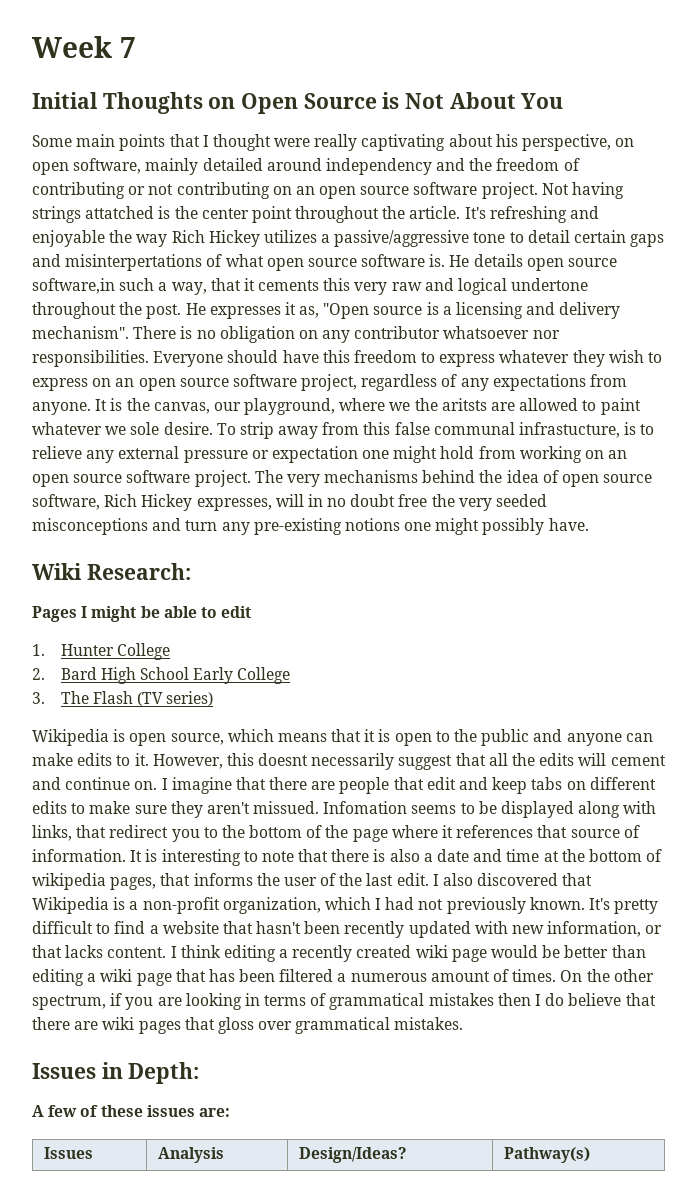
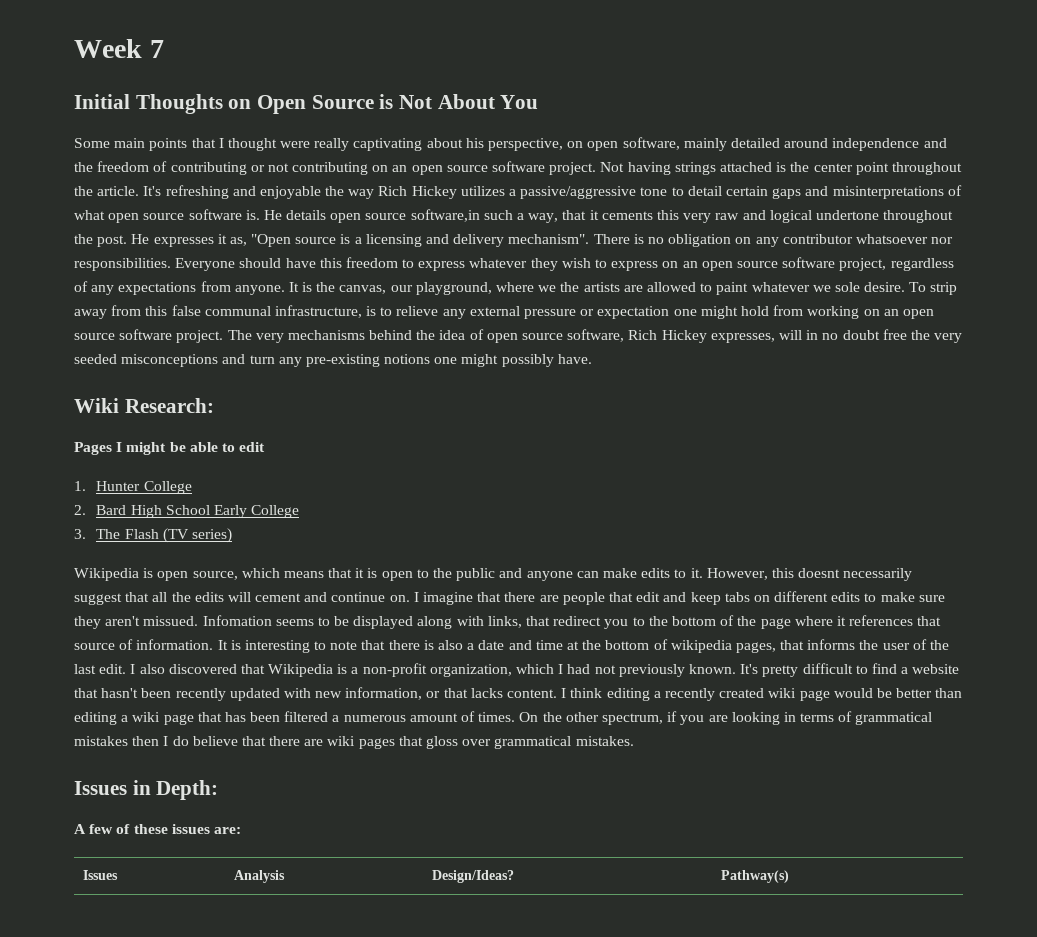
[325,158,432,175] independency -> [832,138,920,151] independence
[85,206,155,219] attatched -> [719,162,772,172] attached
[65,254,203,271] misinterpertations -> [832,186,944,199] misinterpretations
[441,398,487,411] aritsts -> [583,282,620,292] artists
[519,422,621,438] infrastucture, -> [274,305,362,318] infrastructure,

